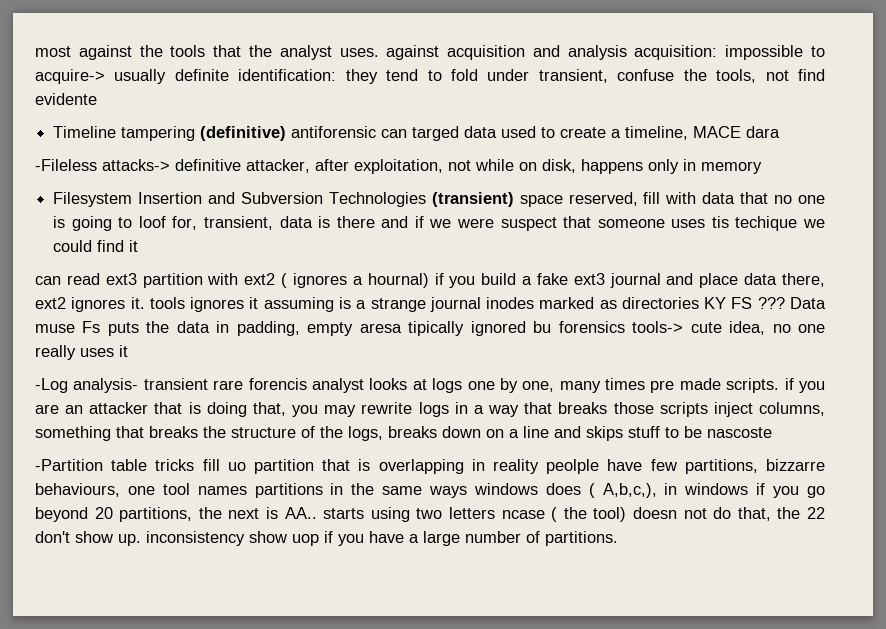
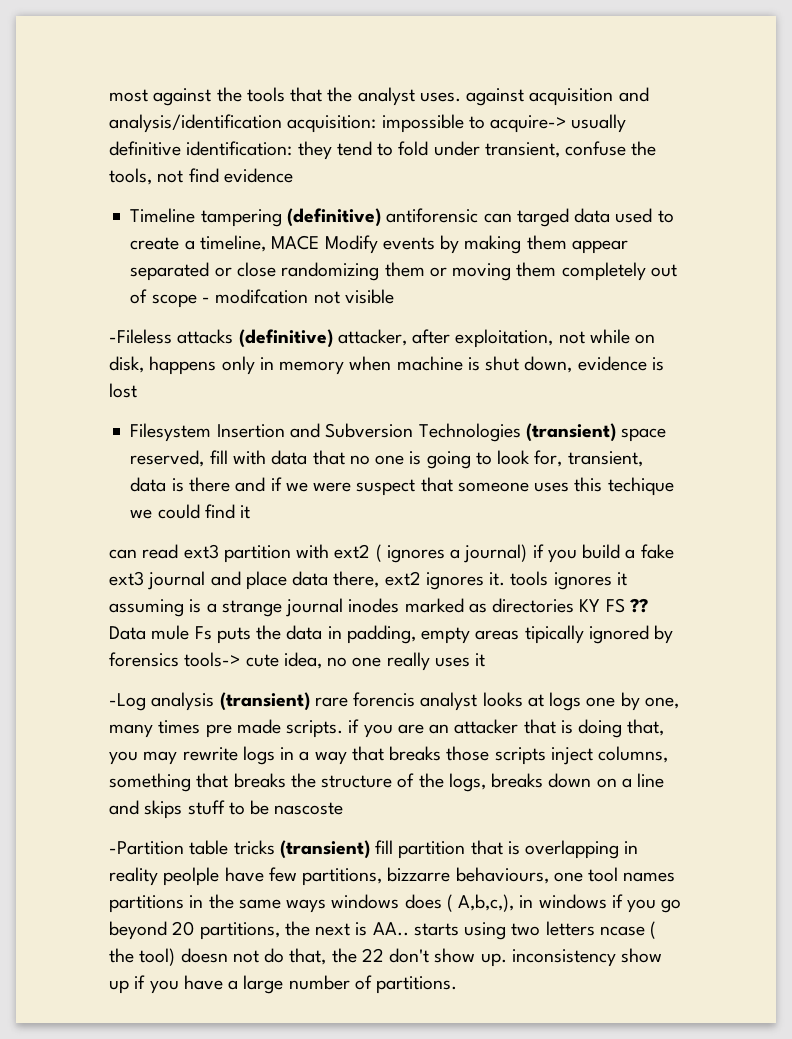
[567,45,627,60] analysis -> [109,114,282,133] analysis/identification
[174,69,229,81] definite -> [109,141,181,156] definitive
[35,93,97,105] evidente -> [223,168,293,183] evidence
[746,126,781,138] dara -> [324,235,628,254] [130,262,677,281] [130,289,394,308] Modify events by making them appear separated or close randomizing them or moving them completely out of scope - modifcation not visible
[102,159,241,171] attacks-> definitive -> [177,329,333,348] attacks (definitive)
(762, 167) none -> [349,356,664,373] [109,383,137,398] when machine is shut down, evidence is lost
[138,216,166,228] loof -> [497,450,531,465] look
[711,216,729,228] tis -> [574,477,603,492] this
[367,273,429,288] hournal) -> [463,544,528,563] journal)
[757,297,827,309] [35,324,75,333] ??? Data muse -> [629,598,648,613] [109,625,190,640] ?? Data mule
[359,323,402,333] aresa -> [475,630,520,640] areas
[533,321,552,333] bu -> [654,625,674,644] by
[73,378,208,393] analysis- transient -> [151,692,310,711] analysis (transient)
[202,459,246,471] fill uo -> [279,840,394,859] (transient) fill
[292,534,319,546] uop -> [109,980,129,994] up

